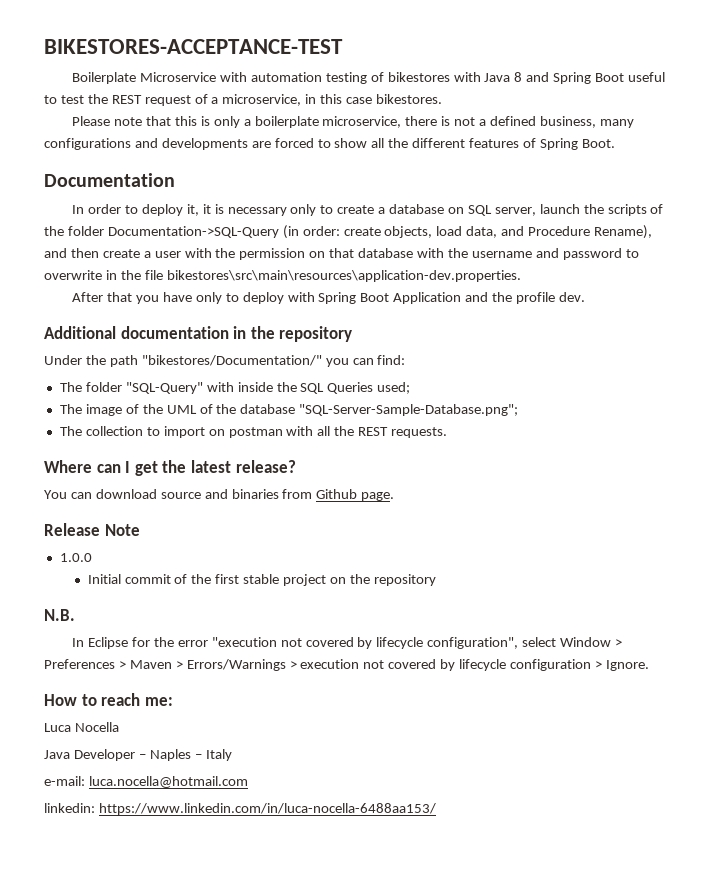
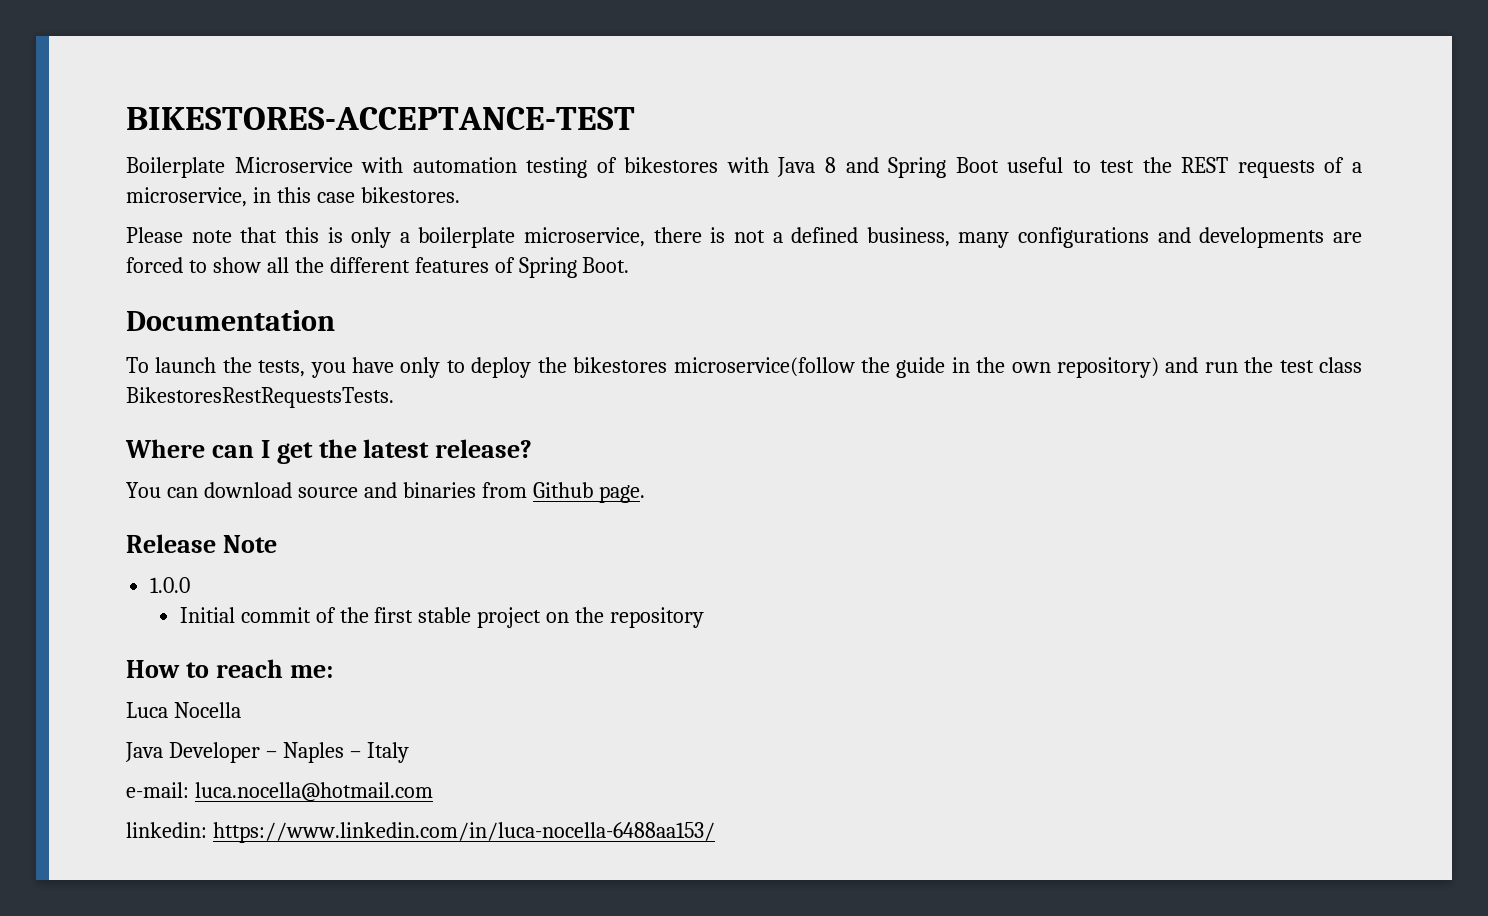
[144,95,191,106] request -> [1237,160,1315,178] requests
[72,204,664,216] [44,225,653,239] [44,248,639,260] [44,270,521,282] [72,292,133,302] In order to deploy it, it is necessary only to create a database on SQL server, launch the scripts of the folder Documentation->SQL-Query (in order: create objects, load data, and Procedure Rename), and then create a user with the permission on that database with the username and password to overwrite in the file bikestores\src\main\resources\application-dev.properties. // After that -> [126,357,306,377] To launch the tests,
[287,292,585,304] [44,326,353,342] [44,355,406,367] [59,382,411,394] [59,404,519,416] [59,426,448,438] with Spring Boot Application and the profile dev. // Additional documentation in the repository // Under the path "bikestores/Documentation/" you can find: // The folder "SQL-Query" with inside the SQL Queries used; // The image of the UML of the database "SQL-Server-Sample-Database.png"; // The collection to import on postman with all the REST requests. -> [537,357,1362,378] [126,387,394,408] the bikestores microservice(follow the guide in the own repository) and run the test class BikestoresRestRequestsTests.
[44,609,75,621] [72,637,623,649] [44,659,649,671] // N.B. // In Eclipse for the error "execution not covered by lifecycle configuration", select Window > Preferences > Maven > Errors/Warnings > execution not covered by lifecycle configuration > Ignore. -> (705, 617) none

